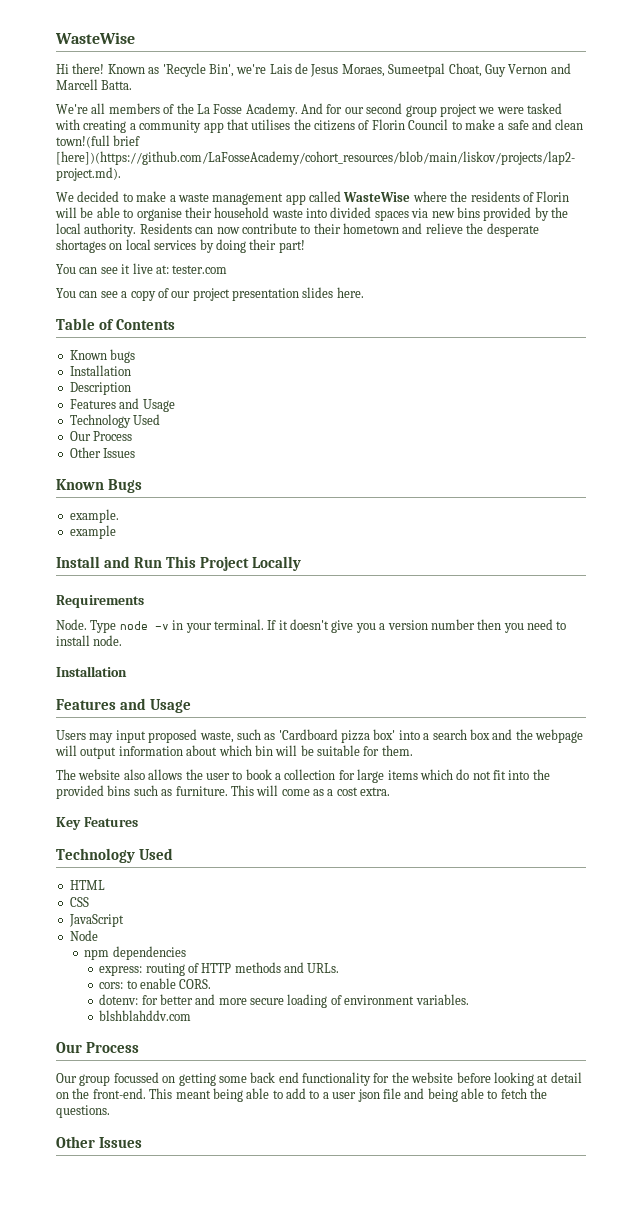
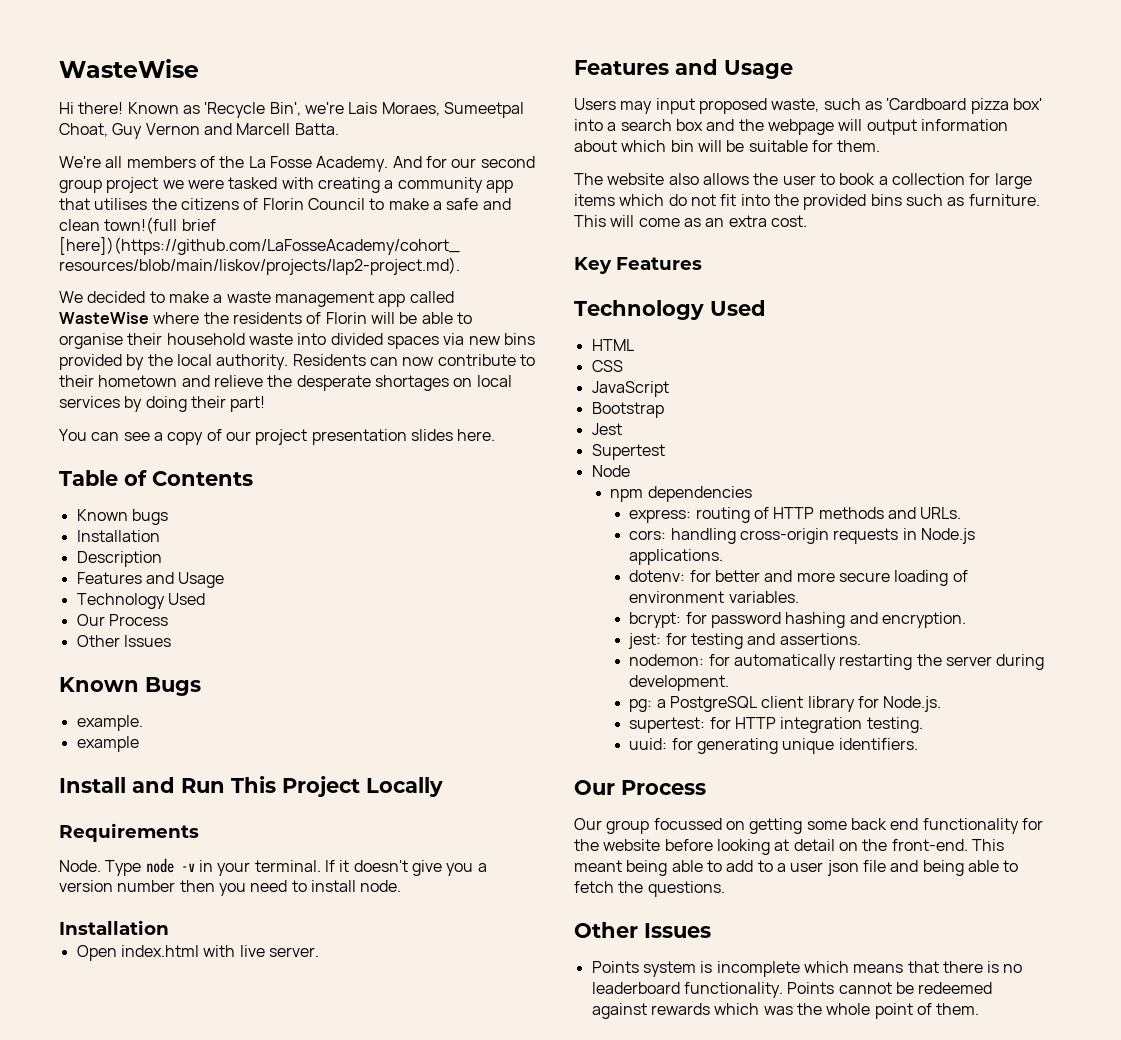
[295,63,339,77] de Jesus -> (378, 108) none
[56,263,228,274] // You can see it live at: tester.com -> (266, 404) none
(127, 671) none -> [76,945,319,961] // Open index.html with live server.
[327,787,391,796] a cost extra. -> [705,215,807,227] an extra cost.
(124, 920) none -> [591,402,664,418] [591,423,622,435] [591,444,665,460] // Bootstrap // Jest // Supertest
[126,978,212,989] to enable CORS. -> [670,528,975,544] [629,549,724,565] handling cross-origin requests in Node.js applications.
[99,1010,192,1021] blshblahddv.com -> [629,612,966,628] [628,633,861,649] [629,654,1045,670] [629,675,730,691] [629,696,942,712] [629,717,923,733] [629,738,918,754] bcrypt: for password hashing and encryption. // jest: for testing and assertions. // nodemon: for automatically restarting the server during development. // pg: a PostgreSQL client library for Node.js. // supertest: for HTTP integration testing. // uuid: for generating unique identifiers.
(142, 1142) none -> [591,961,1023,977] [591,982,993,998] [591,1003,980,1019] // Points system is incomplete which means that there is no leaderboard functionality. Points cannot be redeemed against rewards which was the whole point of them.

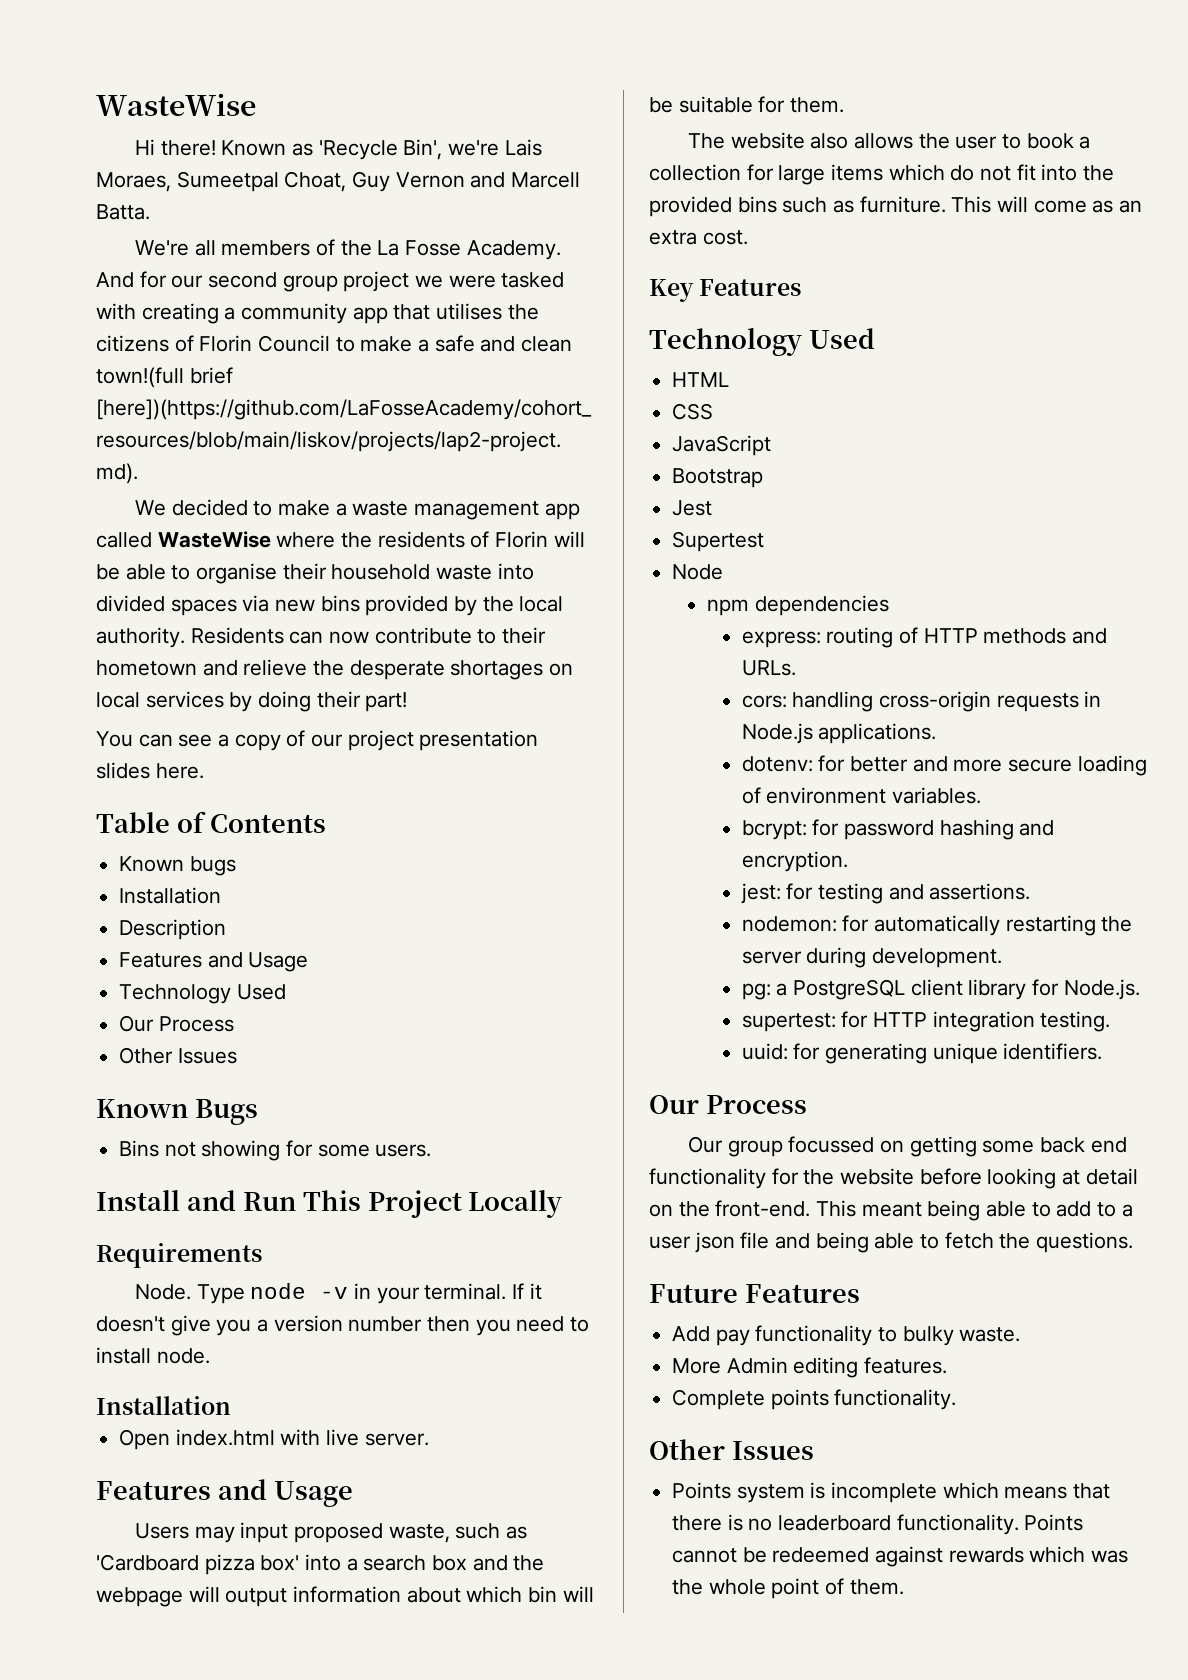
[76,715,143,731] [76,736,139,752] example. // example -> [119,1140,432,1161] Bins not showing for some users.
(725, 889) none -> [649,1284,860,1303] [672,1325,1021,1346] [672,1357,948,1378] [672,1389,957,1410] // Future Features // Add pay functionality to bulky waste. // More Admin editing features. // Complete points functionality.

